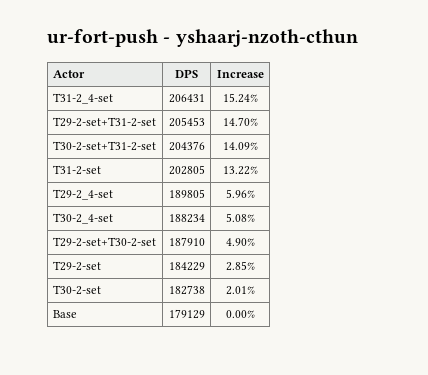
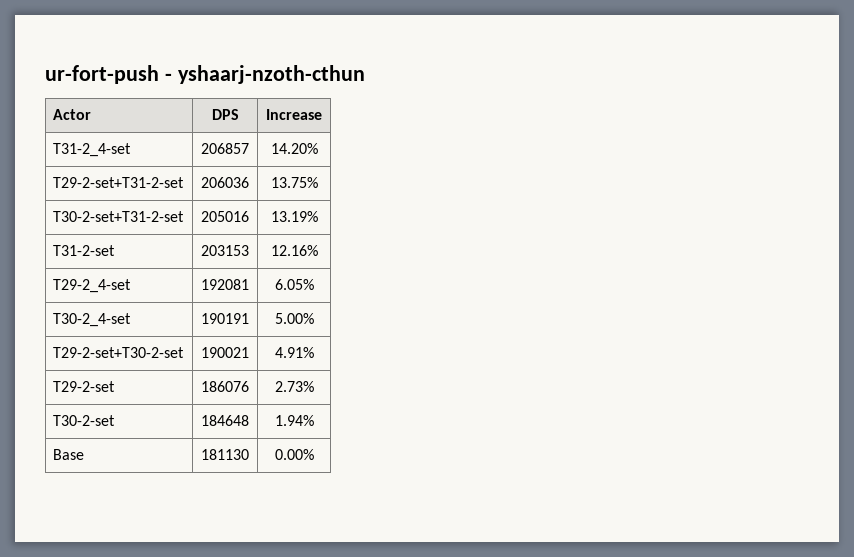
[168,94,205,103] [222,93,258,103] 206431 | 15.24% -> [201,143,249,154] [270,143,318,154] 206857 | 14.20%
[168,117,205,127] [222,117,258,126] 205453 | 14.70% -> [201,177,249,188] [270,177,318,188] 206036 | 13.75%
[168,141,205,151] [222,142,258,150] 204376 | 14.09% -> [201,211,249,222] [270,211,318,222] 205016 | 13.19%
[168,165,205,175] [222,166,258,175] 202805 | 13.22% -> [201,245,249,256] [270,245,318,256] 203153 | 12.16%
[168,189,205,198] [225,189,255,198] 189805 | 5.96% -> [201,279,249,290] [274,279,314,290] 192081 | 6.05%
[168,214,205,223] [225,213,255,222] 188234 | 5.08% -> [201,313,249,324] [274,313,314,324] 190191 | 5.00%
[168,237,205,246] [225,238,255,246] 187910 | 4.90% -> [201,347,249,358] [274,347,314,358] 190021 | 4.91%
[168,262,205,271] [225,261,255,271] 184229 | 2.85% -> [201,381,249,392] [274,381,314,392] 186076 | 2.73%
[168,285,205,295] [225,286,255,295] 182738 | 2.01% -> [201,415,249,426] [274,415,314,426] 184648 | 1.94%
[168,309,205,319] 179129 -> [201,449,249,460] 181130

